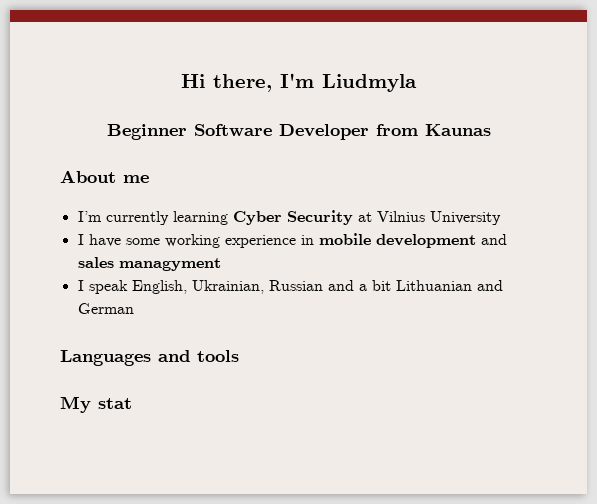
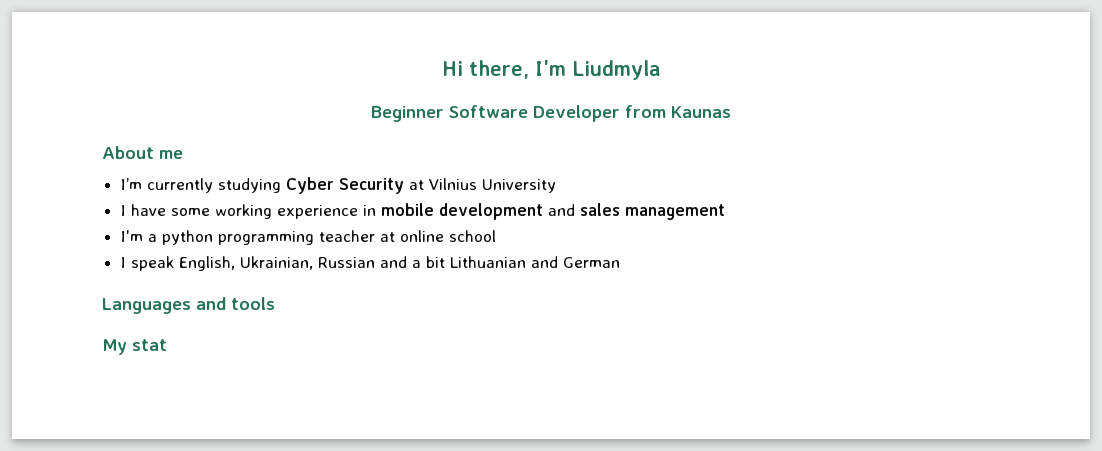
[172,211,228,225] learning -> [217,178,281,193] studying
[118,258,221,271] managуment -> [624,204,725,220] [120,230,496,245] management // I'm a python programming teacher at online school

